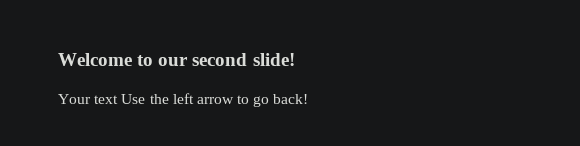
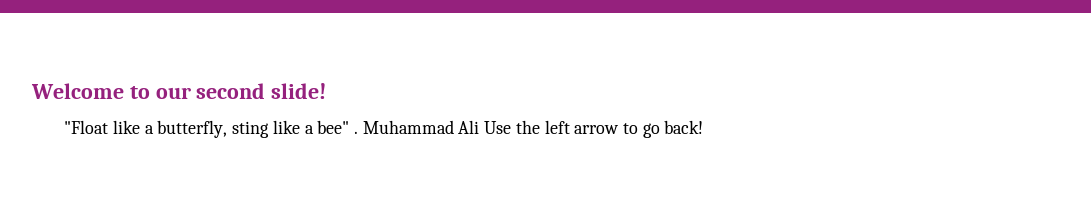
[58,94,119,104] Your text -> [64,120,480,138] "Float like a butterfly, sting like a bee" . Muhammad Ali

